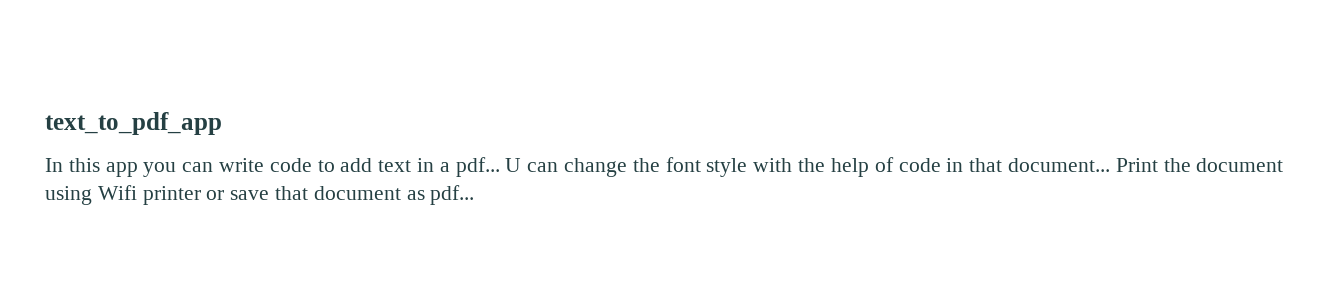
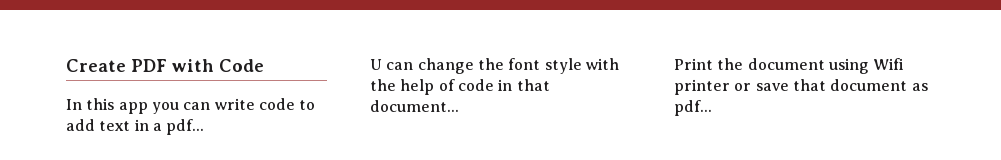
[45,112,222,135] text_to_pdf_app -> [66,59,264,72] Create PDF with Code
(500, 167) none -> (205, 127) //
(1110, 165) none -> (459, 106) //

